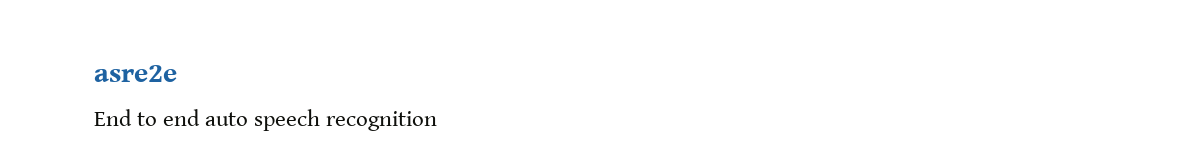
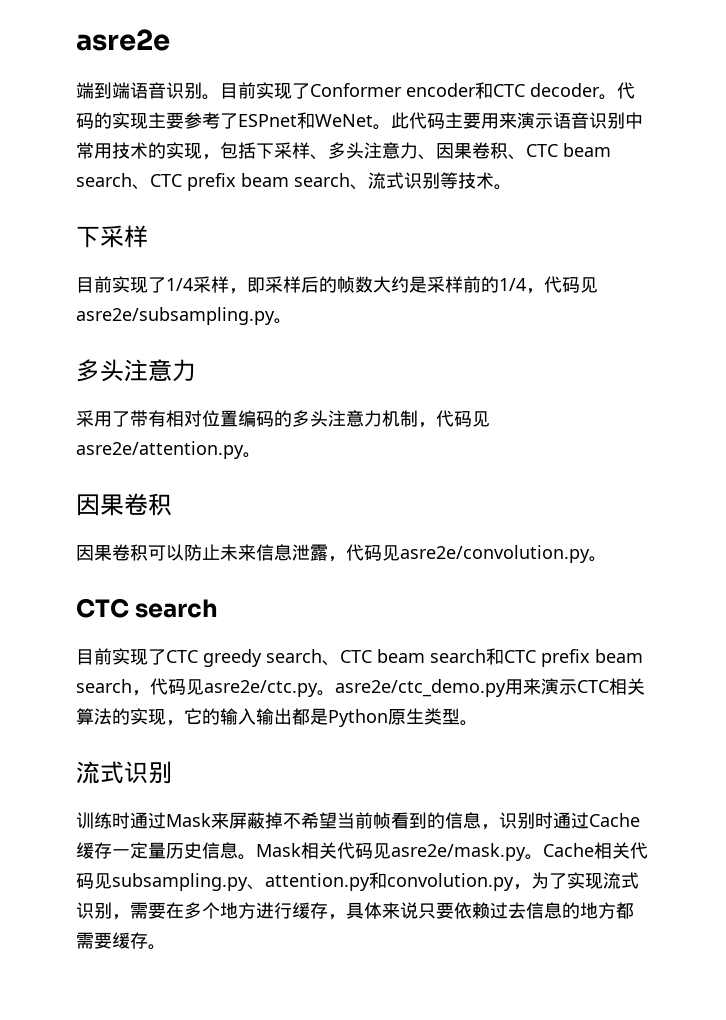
[94,109,438,131] End to end auto speech recognition -> [76,82,635,100] [76,112,643,130] [76,142,611,160] [76,172,512,191] [76,225,148,248] [76,276,598,294] [76,307,292,325] [76,359,196,382] [76,410,490,428] [76,441,261,459] [76,493,172,516] [76,544,607,563] [76,598,219,618] [76,648,643,667] [76,678,645,697] [76,708,478,727] [76,761,172,784] [76,812,640,830] [76,842,648,861] [76,872,639,891] [76,902,634,920] [76,932,166,950] 端到端语音识别。目前实现了Conformer encoder和CTC decoder。代码的实现主要参考了ESPnet和WeNet。此代码主要用来演示语音识别中常用技术的实现，包括下采样、多头注意力、因果卷积、CTC beam search、CTC prefix beam search、流式识别等技术。 // 下采样 // 目前实现了1/4采样，即采样后的帧数大约是采样前的1/4，代码见asre2e/subsampling.py。 // 多头注意力 // 采用了带有相对位置编码的多头注意力机制，代码见asre2e/attention.py。 // 因果卷积 // 因果卷积可以防止未来信息泄露，代码见asre2e/convolution.py。 // CTC search // 目前实现了CTC greedy search、CTC beam search和CTC prefix beam search，代码见asre2e/ctc.py。asre2e/ctc_demo.py用来演示CTC相关算法的实现，它的输入输出都是Python原生类型。 // 流式识别 // 训练时通过Mask来屏蔽掉不希望当前帧看到的信息，识别时通过Cache缓存一定量历史信息。Mask相关代码见asre2e/mask.py。Cache相关代码见subsampling.py、attention.py和convolution.py，为了实现流式识别，需要在多个地方进行缓存，具体来说只要依赖过去信息的地方都需要缓存。

